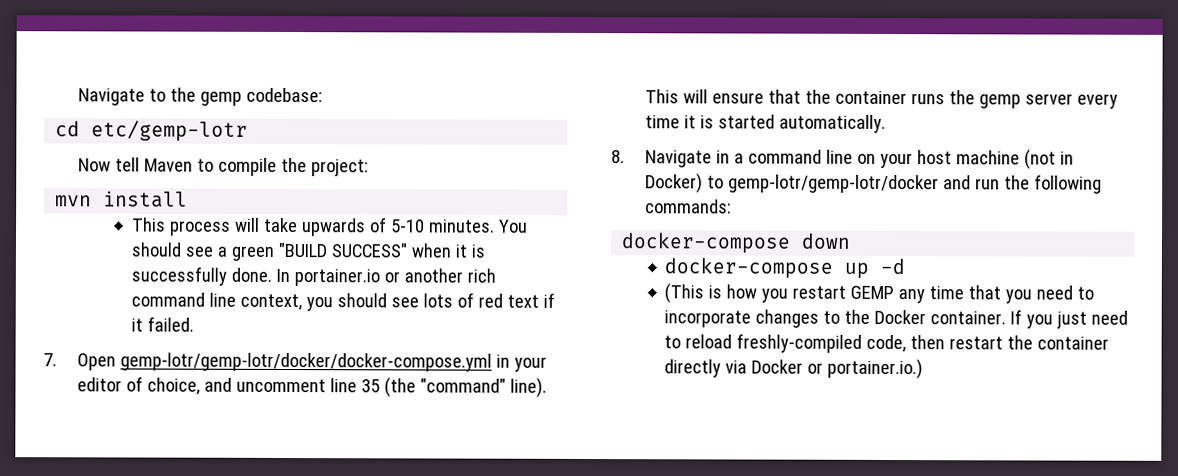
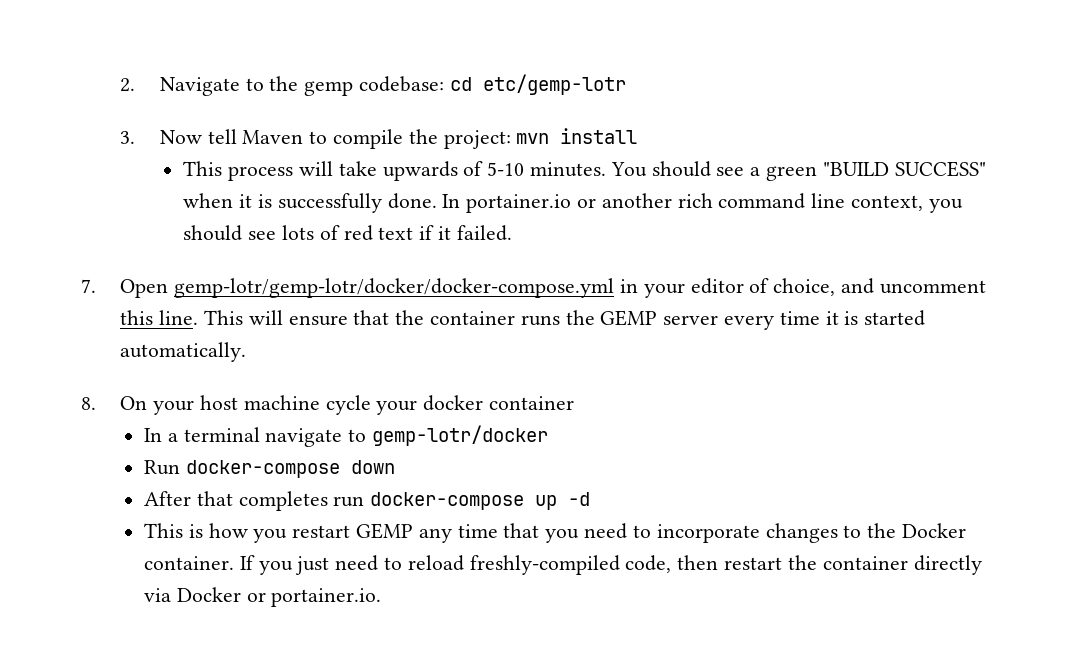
(77, 97) none -> [120,78,136,92] 2.
(323, 95) // -> (444, 84) none
(249, 131) none -> [120,131,136,144] 3.
(369, 168) // -> (511, 139) none
[329,377,547,398] line 35 (the "command" line). -> [120,310,199,325] this line.
[978,94,1021,109] gemp -> [600,310,658,326] GEMP
[644,149,1074,170] [644,173,1102,194] [644,199,732,214] [621,232,852,254] Navigate in a command line on your host machine (not in Docker) to gemp-lotr/gemp-lotr/docker and run the following commands: // docker-compose down // -> [120,395,575,415] [144,425,549,447] [144,460,395,478] [144,491,365,511] On your host machine cycle your docker container // In a terminal navigate to gemp-lotr/docker // Run docker-compose down // After that completes run
[664,283,705,304] (This -> [144,523,184,538] This
[827,358,924,380] portainer.io.) -> [271,588,382,607] portainer.io.

